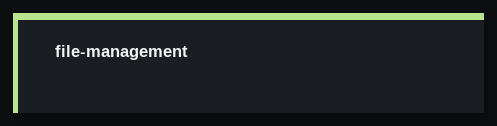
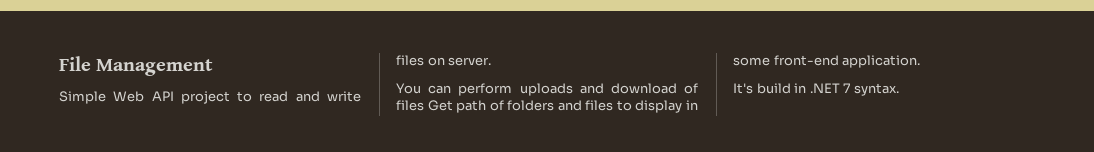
[55,45,188,60] file-management -> [59,56,214,76] [59,91,361,104] [396,55,492,66] [396,83,698,96] [396,100,698,113] [733,55,921,68] [733,83,899,96] File Management // Simple Web API project to read and write files on server. // You can perform uploads and download of files Get path of folders and files to display in some front-end application. // It's build in .NET 7 syntax.

